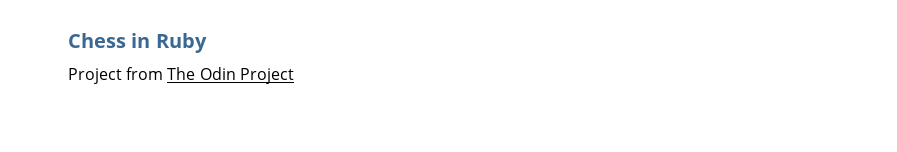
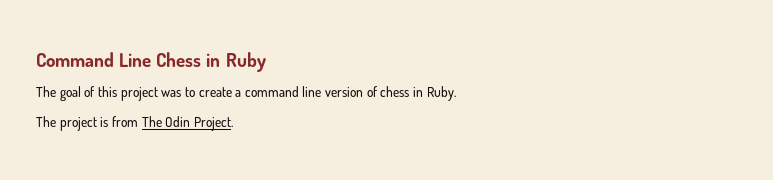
(68, 40) none -> [36,52,152,67] Command Line
[68,68,122,84] Project -> [36,86,456,101] [36,116,109,131] The goal of this project was to create a command line version of chess in Ruby. // The project is
[239,68,294,84] Project -> [193,117,233,131] Project.

